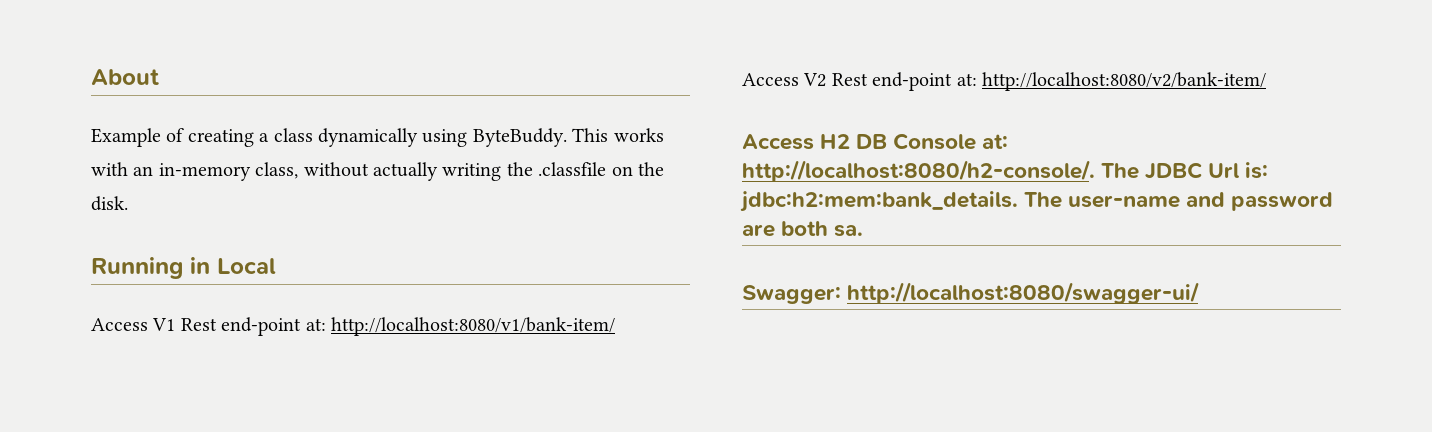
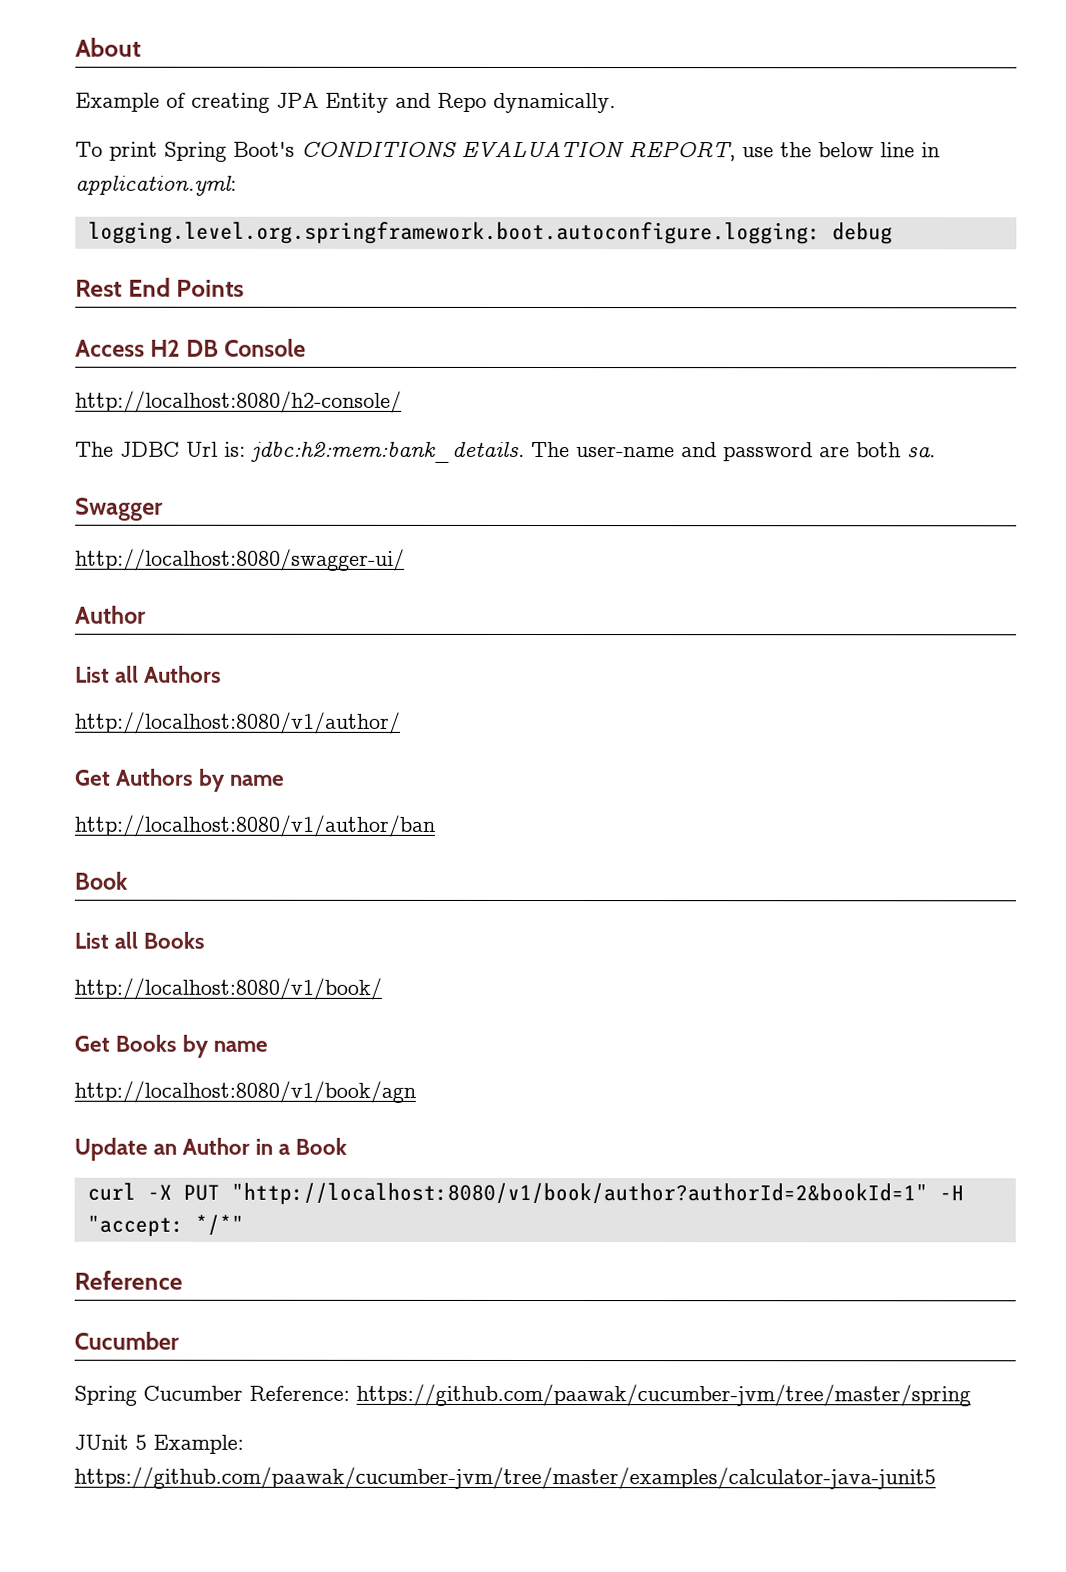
[259,128,664,147] [91,162,664,181] [91,196,128,211] [91,257,276,279] [91,317,615,336] [742,72,1266,91] a class dynamically using ByteBuddy. This works with an in-memory class, without actually writing the .classfile on the disk. // Running in Local // Access V1 Rest end-point at: http://localhost:8080/v1/bank-item/ // Access V2 Rest end-point at: http://localhost:8080/v2/bank-item/ -> [276,92,616,114] [75,140,940,162] [75,175,237,196] [87,221,893,245] [75,277,245,297] JPA Entity and Repo dynamically. // To print Spring Boot's CONDITIONS EVALUATION REPORT, use the below line in application.yml: // logging.level.org.springframework.boot.autoconfigure.logging: debug // Rest End Points
[982,134,1009,149] [742,160,1095,182] at: http://localhost:8080/h2-console/. -> [75,390,402,413] // http://localhost:8080/h2-console/ //
[742,285,841,304] Swagger: -> [75,497,164,521] Swagger //
(1200, 293) none -> [75,605,147,624] [75,665,223,683] [75,711,401,734] [75,768,286,792] [74,814,435,837] [74,871,128,890] [74,931,206,949] [74,977,382,1000] [74,1034,269,1058] [74,1080,416,1103] [74,1137,348,1161] [86,1182,964,1206] [86,1214,244,1237] [74,1270,183,1290] [74,1331,180,1350] [74,1383,971,1407] [74,1434,244,1454] [74,1466,936,1490] // Author // List all Authors // http://localhost:8080/v1/author/ // Get Authors by name // http://localhost:8080/v1/author/ban // Book // List all Books // http://localhost:8080/v1/book/ // Get Books by name // http://localhost:8080/v1/book/agn // Update an Author in a Book // curl -X PUT "http://localhost:8080/v1/book/author?authorId=2&bookId=1" -H "accept: */*" // Reference // Cucumber // Spring Cucumber Reference: https://github.com/paawak/cucumber-jvm/tree/master/spring // JUnit 5 Example: https://github.com/paawak/cucumber-jvm/tree/master/examples/calculator-java-junit5

